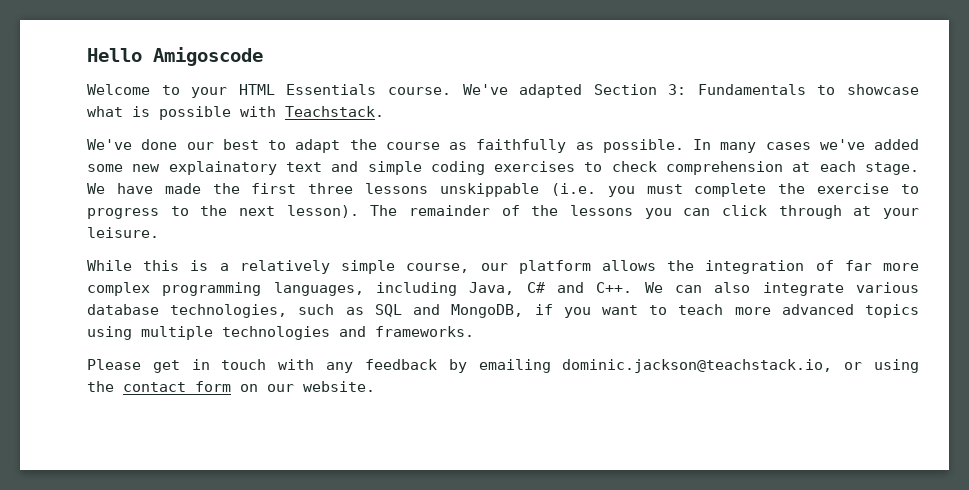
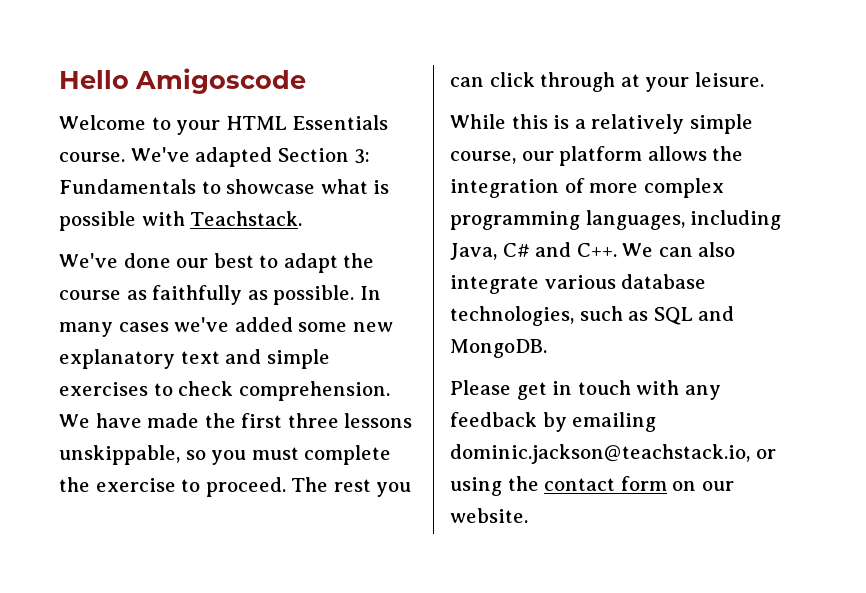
[168,161,277,175] explainatory -> [59,349,175,369] explanatory
[430,161,485,175] coding -> (330, 359) none
[666,161,919,175] comprehension at each stage. -> [238,381,390,401] comprehension.
[440,183,596,197] unskippable (i.e. -> [59,445,206,465] unskippable, so
[87,205,633,219] progress to the next lesson). The remainder of the lessons -> [205,477,371,497] proceed. The rest
[844,260,872,271] far -> (585, 185) none
[451,304,919,318] [87,326,474,340] MongoDB, if you want to teach more advanced topics using multiple technologies and frameworks. -> [450,339,547,358] MongoDB.

